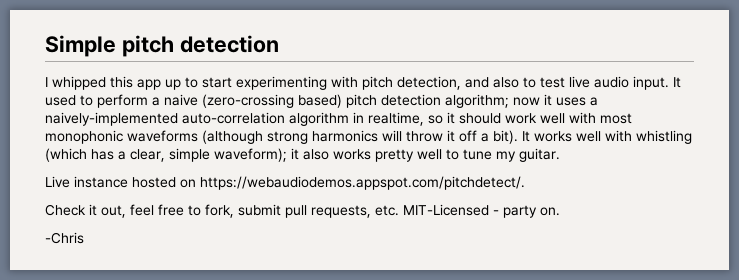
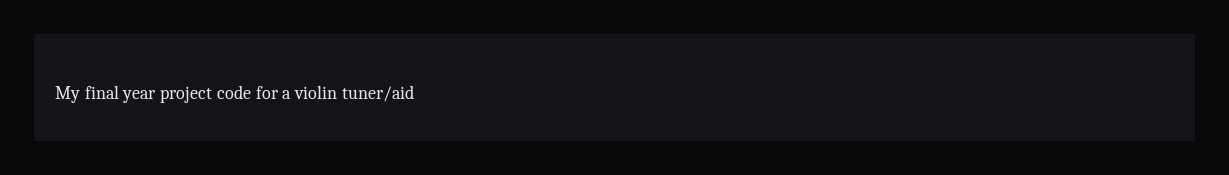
[45,35,279,57] [45,76,681,90] [45,94,598,108] [45,112,632,126] [45,130,692,144] [45,148,560,162] [45,176,525,190] [45,204,560,218] [45,232,84,244] Simple pitch detection // I whipped this app up to start experimenting with pitch detection, and also to test live audio input. It used to perform a naive (zero-crossing based) pitch detection algorithm; now it uses a naively-implemented auto-correlation algorithm in realtime, so it should work well with most monophonic waveforms (although strong harmonics will throw it off a bit). It works well with whistling (which has a clear, simple waveform); it also works pretty well to tune my guitar. // Live instance hosted on https://webaudiodemos.appspot.com/pitchdetect/. // Check it out, feel free to fork, submit pull requests, etc. MIT-Licensed - party on. // -Chris -> [55,85,414,103] My final year project code for a violin tuner/aid

